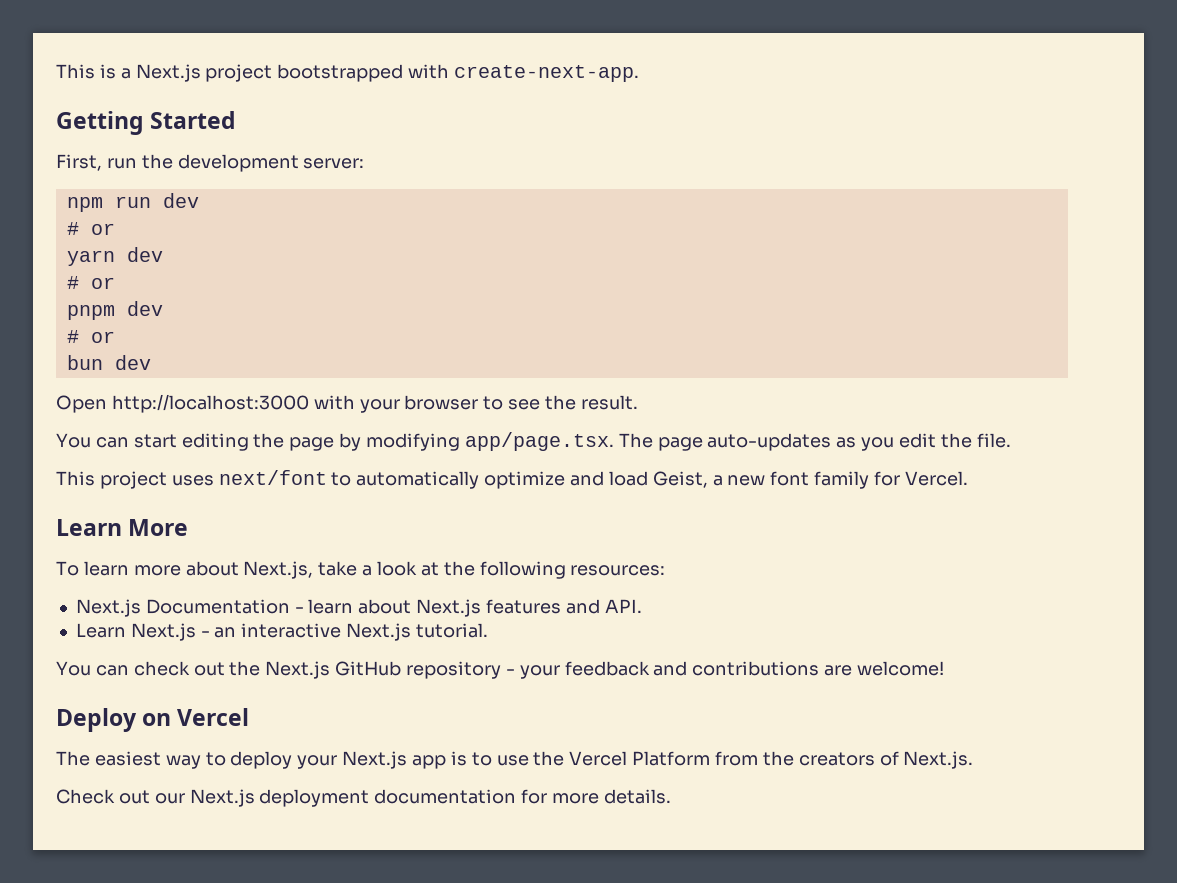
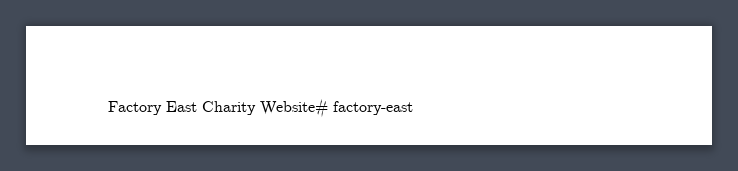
[56,64,640,82] [56,111,237,135] [56,154,365,172] [66,193,199,212] [66,222,115,235] [66,247,163,266] [66,276,115,289] [66,301,163,320] [66,330,115,343] [66,355,151,370] [56,394,638,413] [56,432,1011,451] [56,470,968,489] [56,519,189,536] [56,561,666,579] [75,599,642,617] [75,623,488,641] [56,661,945,679] [56,708,250,732] [56,751,974,769] [56,789,671,807] This is a Next.js project bootstrapped with create-next-app. // Getting Started // First, run the development server: // npm run dev // # or // yarn dev // # or // pnpm dev // # or // bun dev // Open http://localhost:3000 with your browser to see the result. // You can start editing the page by modifying app/page.tsx. The page auto-updates as you edit the file. // This project uses next/font to automatically optimize and load Geist, a new font family for Vercel. // Learn More // To learn more about Next.js, take a look at the following resources: // Next.js Documentation - learn about Next.js features and API. // Learn Next.js - an interactive Next.js tutorial. // You can check out the Next.js GitHub repository - your feedback and contributions are welcome! // Deploy on Vercel // The easiest way to deploy your Next.js app is to use the Vercel Platform from the creators of Next.js. // Check out our Next.js deployment documentation for more details. -> [108,98,413,118] Factory East Charity Website# factory-east

